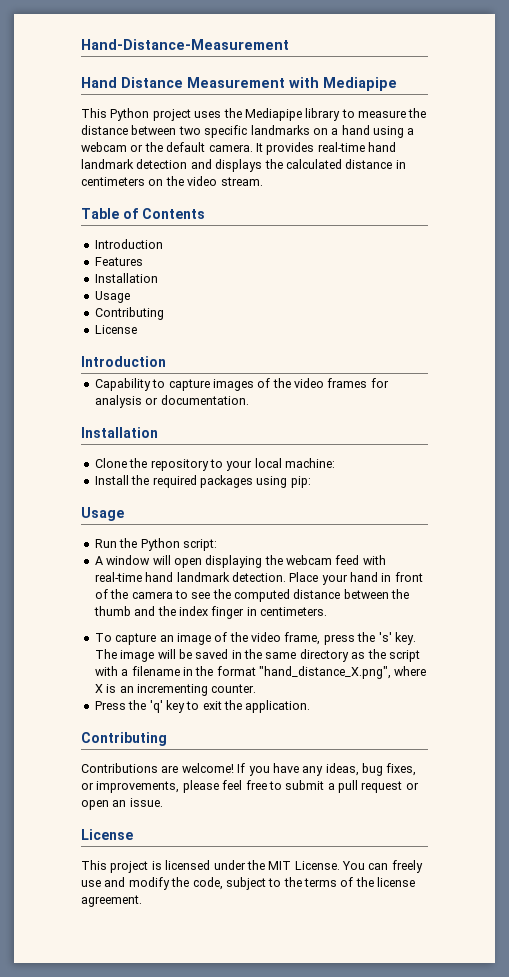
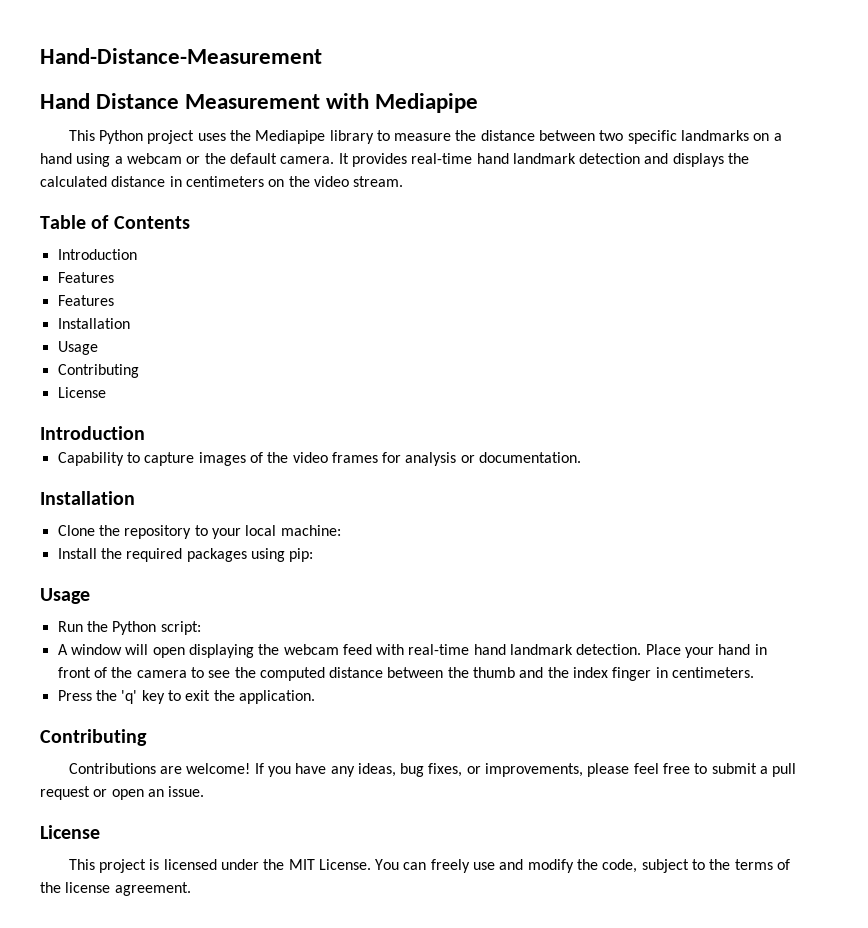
(143, 261) none -> [57,295,114,306] // Features
[94,632,416,645] [94,649,420,662] [94,666,427,679] [94,684,257,696] // To capture an image of the video frame, press the 's' key. The image will be saved in the same directory as the script with a filename in the format "hand_distance_X.png", where X is an incrementing counter. -> (755, 672) none

